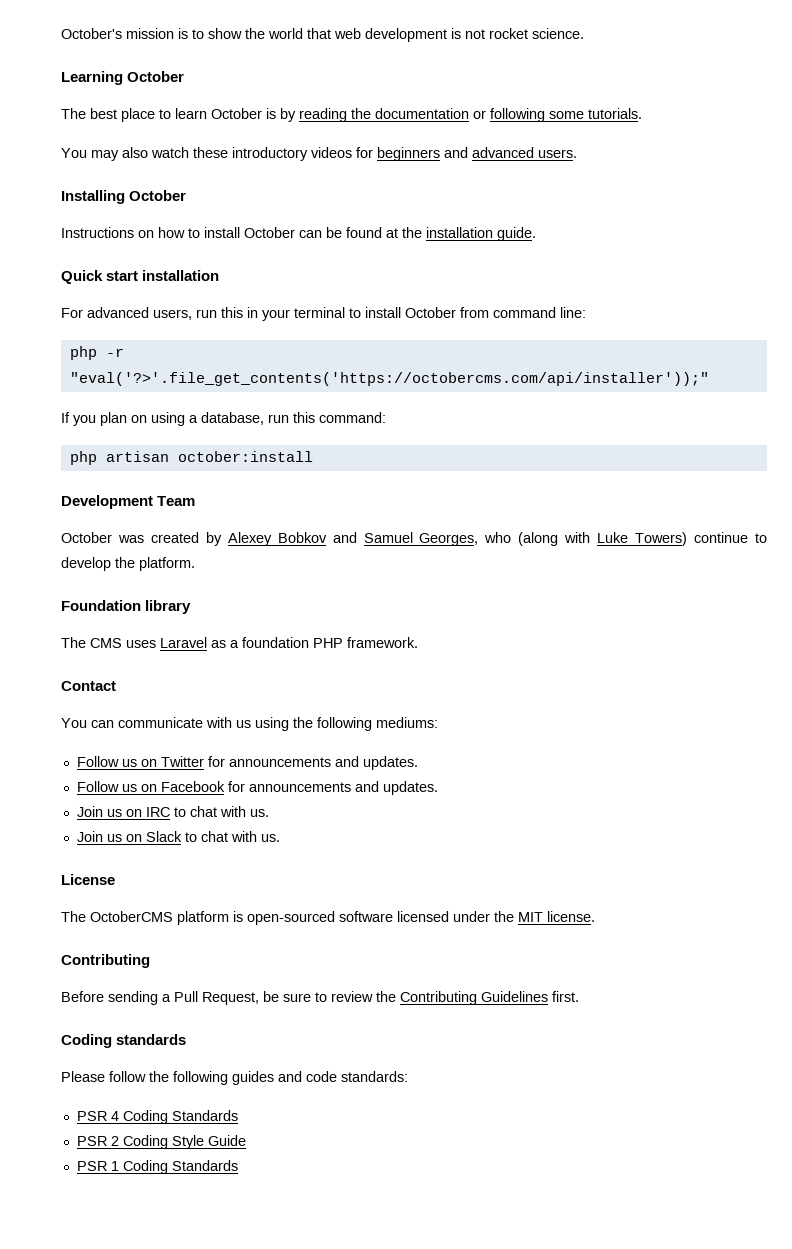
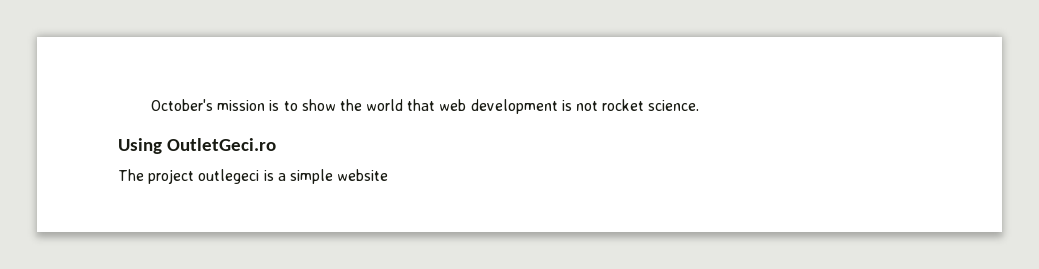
[61,71,185,85] [61,108,642,122] [61,147,577,161] [61,190,187,204] [61,227,536,241] [61,270,220,284] [61,307,586,321] [69,346,124,360] [69,372,709,386] [61,412,386,426] [69,451,313,465] [61,495,196,509] [61,532,767,546] [61,557,195,571] [61,600,192,614] [61,637,418,648] [61,681,116,691] [61,717,438,731] [76,756,418,770] [76,781,438,795] [76,806,269,817] [76,831,280,842] [61,874,115,885] [61,911,595,925] [61,954,150,968] [61,991,579,1005] [61,1034,187,1048] [61,1071,408,1085] [76,1110,238,1124] [76,1135,246,1149] [76,1160,238,1174] Learning October // The best place to learn October is by reading the documentation or following some tutorials. // You may also watch these introductory videos for beginners and advanced users. // Installing October // Instructions on how to install October can be found at the installation guide. // Quick start installation // For advanced users, run this in your terminal to install October from command line: // php -r "eval('?>'.file_get_contents('https://octobercms.com/api/installer'));" // If you plan on using a database, run this command: // php artisan october:install // Development Team // October was created by Alexey Bobkov and Samuel Georges, who (along with Luke Towers) continue to develop the platform. // Foundation library // The CMS uses Laravel as a foundation PHP framework. // Contact // You can communicate with us using the following mediums: // Follow us on Twitter for announcements and updates. // Follow us on Facebook for announcements and updates. // Join us on IRC to chat with us. // Join us on Slack to chat with us. // License // The OctoberCMS platform is open-sourced software licensed under the MIT license. // Contributing // Before sending a Pull Request, be sure to review the Contributing Guidelines first. // Coding standards // Please follow the following guides and code standards: // PSR 4 Coding Standards // PSR 2 Coding Style Guide // PSR 1 Coding Standards -> [118,138,277,154] [118,169,389,184] Using OutletGeci.ro // The project outlegeci is a simple website

